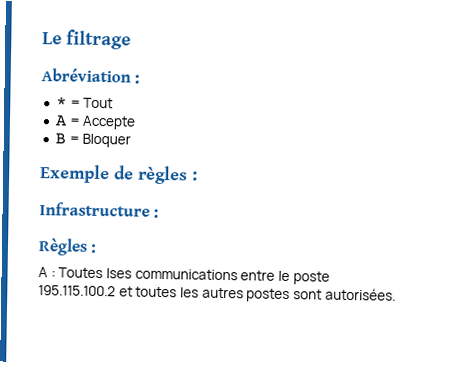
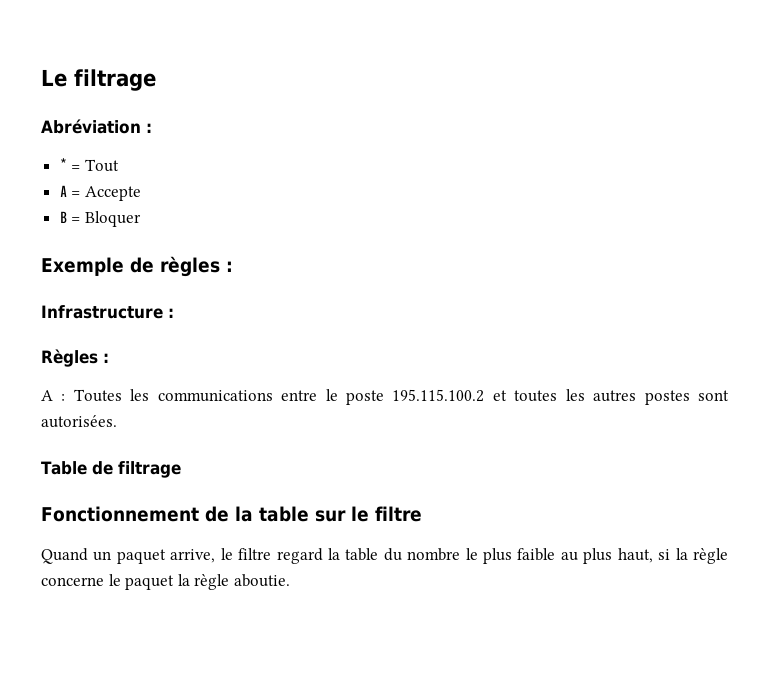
[105,268,132,279] lses -> [130,389,150,401] les
(396, 294) none -> [41,461,181,478] [41,506,422,522] [41,548,729,564] [41,574,290,590] // Table de filtrage // Fonctionnement de la table sur le filtre // Quand un paquet arrive, le filtre regard la table du nombre le plus faible au plus haut, si la règle concerne le paquet la règle aboutie.

